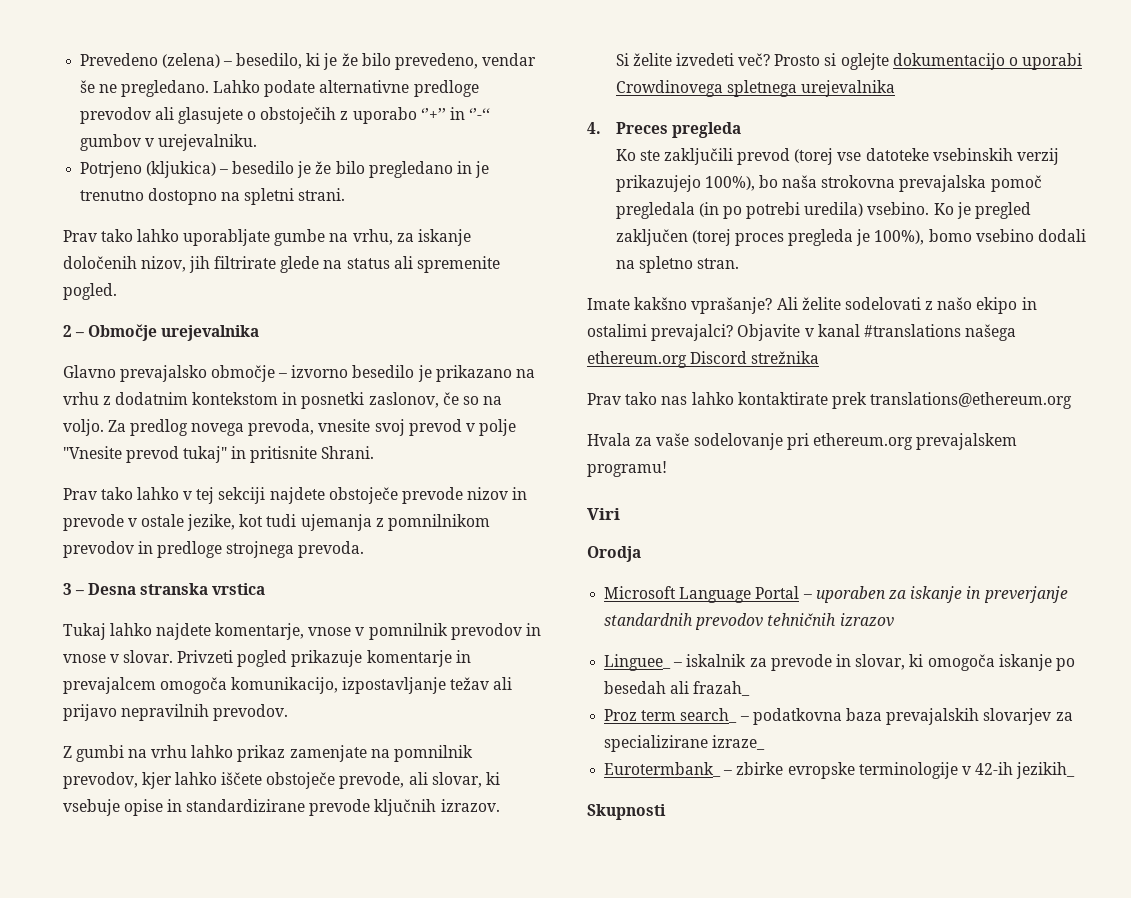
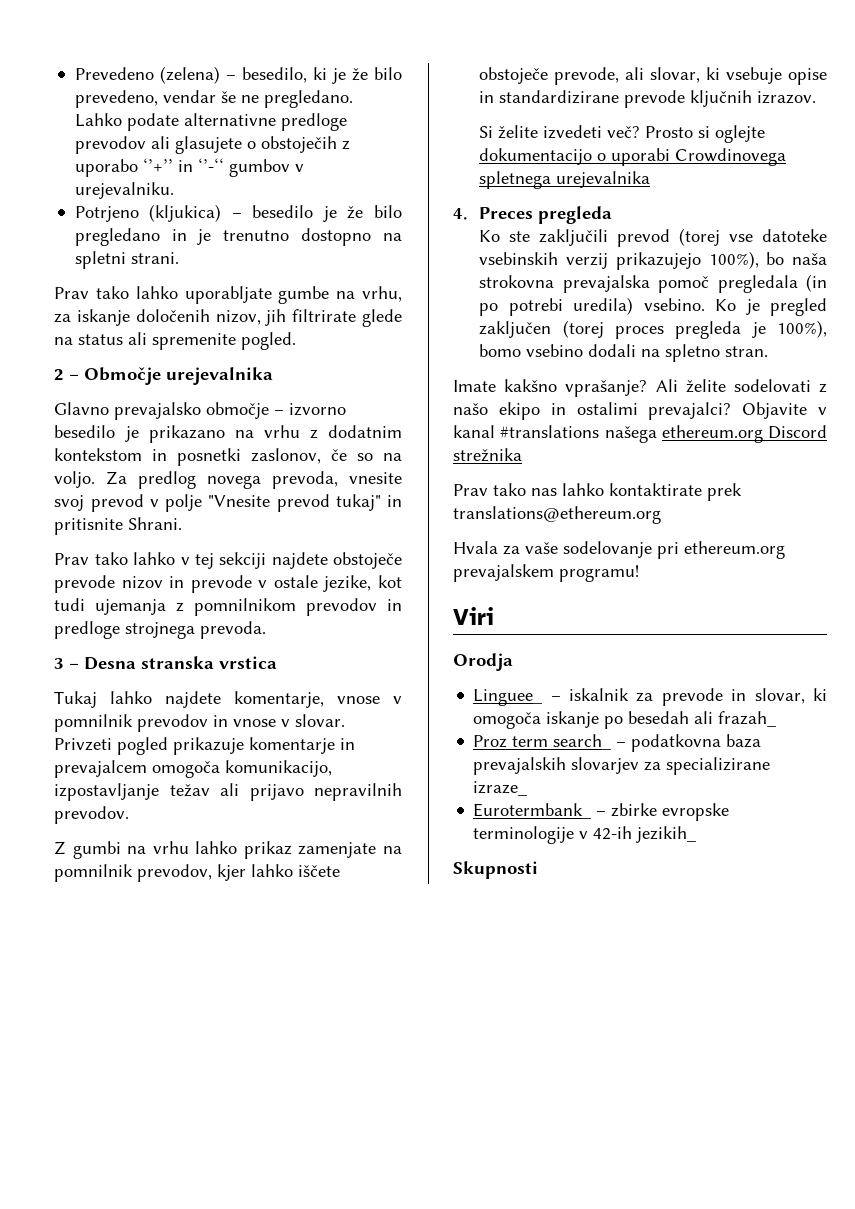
[604,586,1068,603] [604,613,894,630] // Microsoft Language Portal – uporaben za iskanje in preverjanje standardnih prevodov tehničnih izrazov -> (513, 662) none

